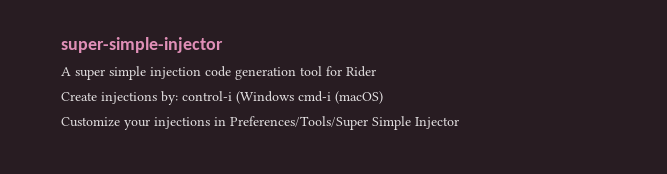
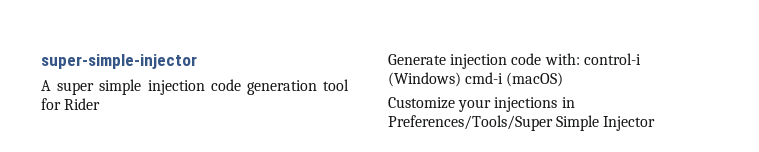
[61,91,294,105] Create injections by: control-i (Windows -> [388,53,641,69] [388,72,461,87] Generate injection code with: control-i (Windows)

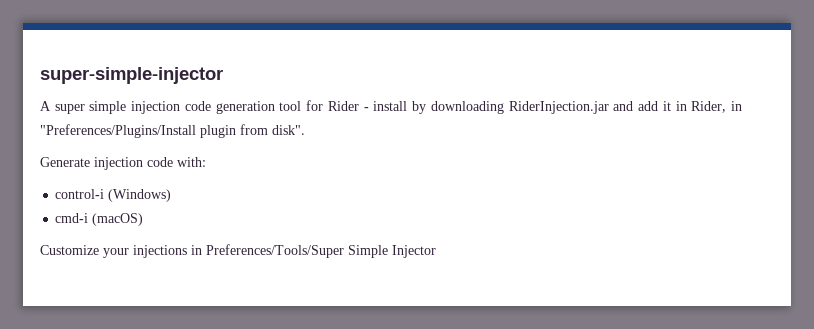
(101, 104) none -> [363,101,742,114] [40,124,305,138] - install by downloading RiderInjection.jar and add it in Rider, in "Preferences/Plugins/Install plugin from disk".
(580, 59) none -> (206, 162) //
(461, 79) none -> (172, 195) //

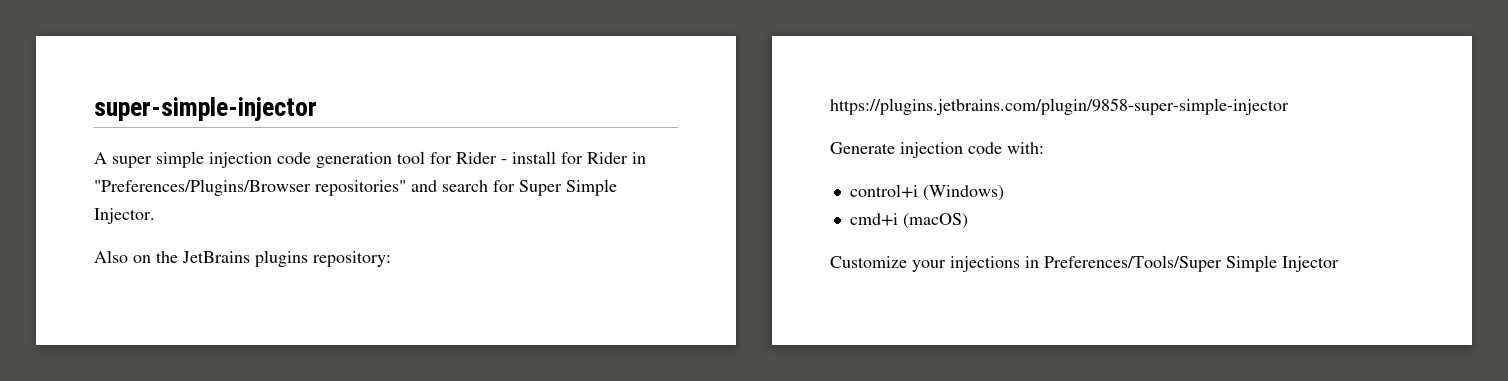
[412,101,742,114] [40,124,305,138] by downloading RiderInjection.jar and add it in Rider, in "Preferences/Plugins/Install plugin from disk". -> [561,152,646,164] [94,179,617,196] [94,208,155,224] [94,250,391,267] [830,98,1289,115] for Rider in "Preferences/Plugins/Browser repositories" and search for Super Simple Injector. // Also on the JetBrains plugins repository: https://plugins.jetbrains.com/plugin/9858-super-simple-injector
[55,189,105,199] control-i -> [849,184,918,198] control+i
[55,213,89,223] cmd-i -> [849,213,898,226] cmd+i

